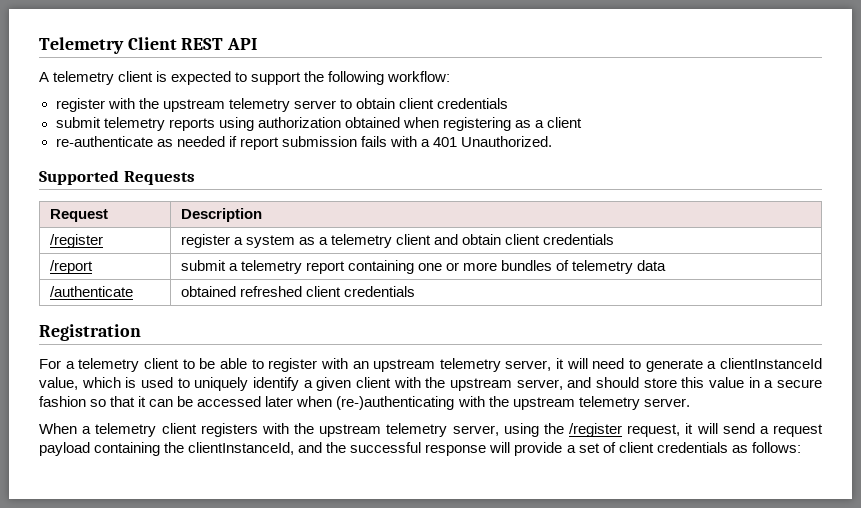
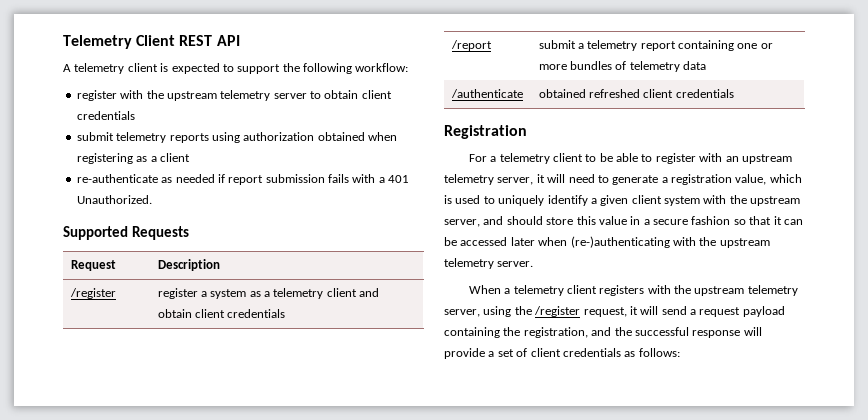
[719,358,822,369] clientInstanceId -> [671,174,732,185] registration
(392, 382) none -> [664,196,700,206] system
[188,442,295,455] clientInstanceId, -> [523,327,588,338] registration,

